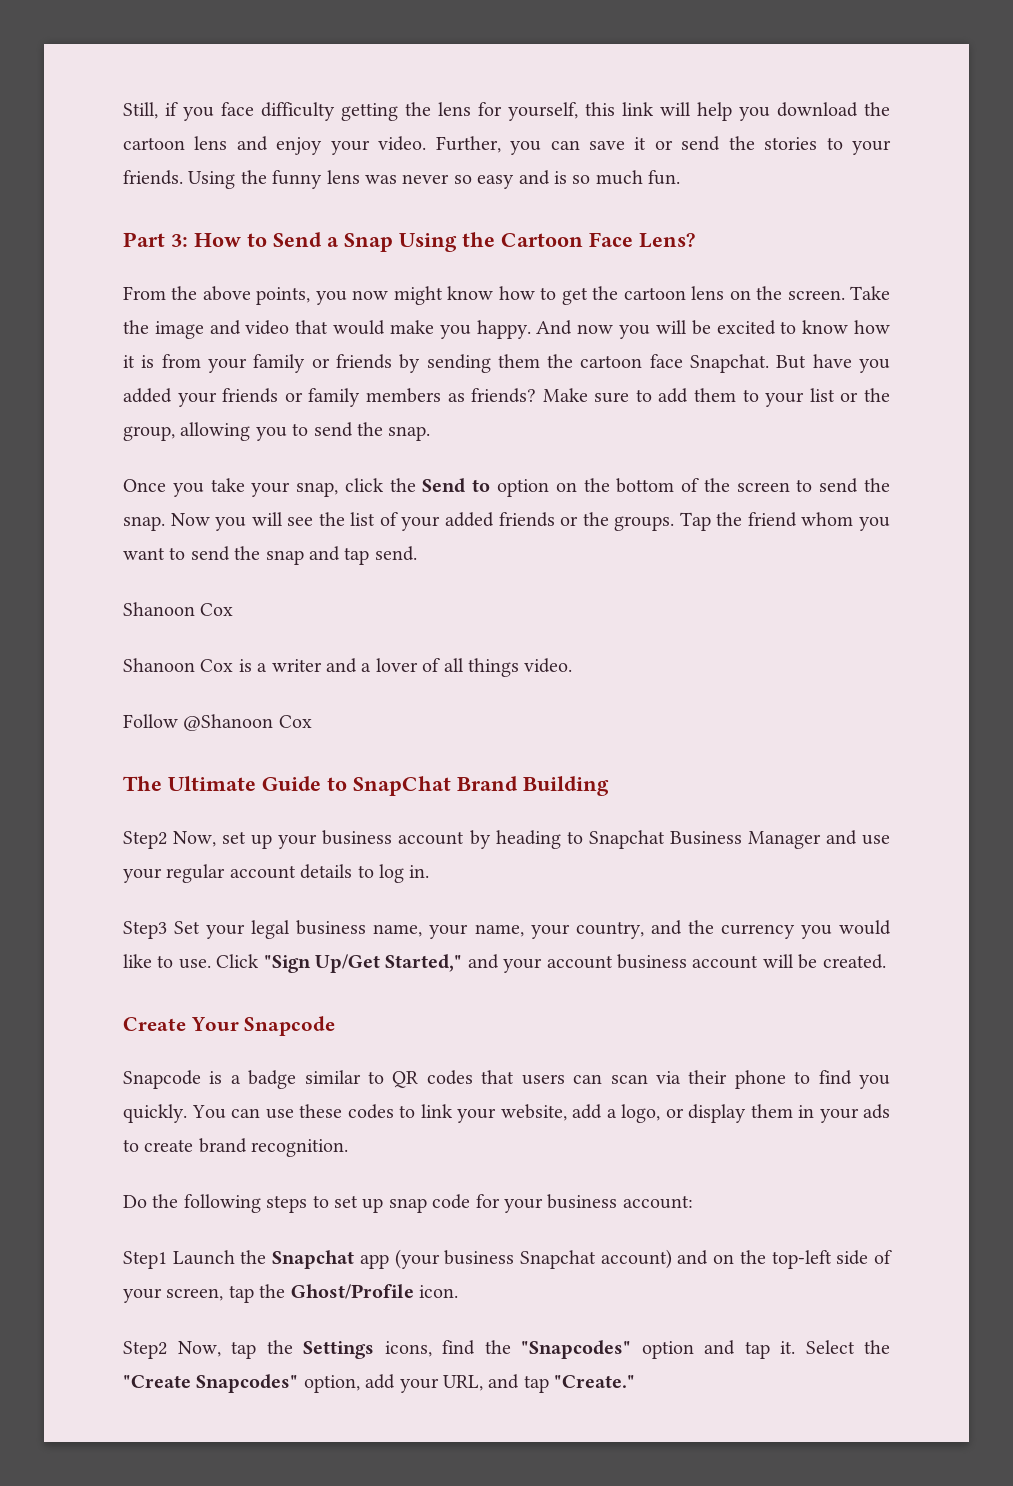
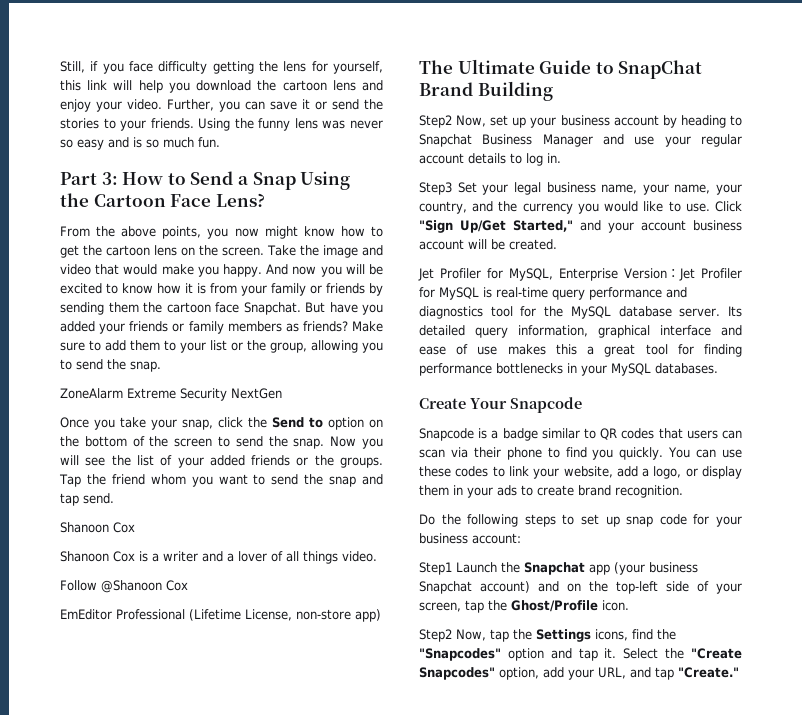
(431, 433) none -> [60,388,282,401] // ZoneAlarm Extreme Security NextGen
(312, 721) none -> [60,609,381,622] // EmEditor Professional (Lifetime License, non-store app)
(886, 961) none -> [418,268,742,281] [419,287,687,300] [419,306,742,319] [419,325,742,338] [419,344,742,357] [419,363,718,376] // Jet Profiler for MySQL, Enterprise Version：Jet Profiler for MySQL is real-time query performance and diagnostics tool for the MySQL database server. Its detailed query information, graphical interface and ease of use makes this a great tool for finding performance bottlenecks in your MySQL databases.

